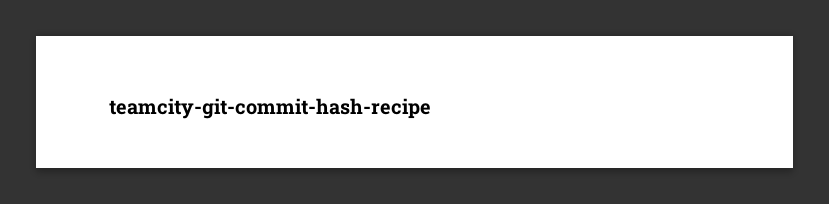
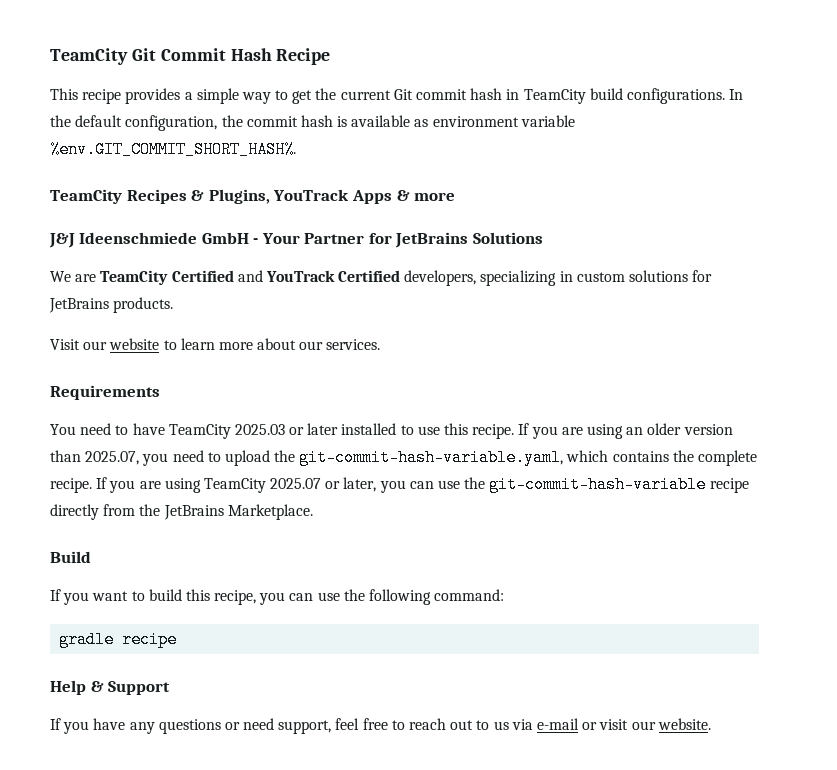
[109,98,431,119] teamcity-git-commit-hash-recipe -> [50,48,331,65] [50,88,744,104] [50,115,575,131] [50,141,296,158] [50,189,456,204] [49,232,543,248] [50,270,713,286] [49,297,174,313] [50,338,381,350] [50,385,160,400] [50,423,733,439] [50,449,758,466] [50,476,749,493] [50,504,313,520] [50,551,91,563] [50,589,505,605] [59,631,178,648] [50,680,171,695] [50,718,711,734] TeamCity Git Commit Hash Recipe // This recipe provides a simple way to get the current Git commit hash in TeamCity build configurations. In the default configuration, the commit hash is available as environment variable %env.GIT_COMMIT_SHORT_HASH%. // TeamCity Recipes & Plugins, YouTrack Apps & more // J&J Ideenschmiede GmbH - Your Partner for JetBrains Solutions // We are TeamCity Certified and YouTrack Certified developers, specializing in custom solutions for JetBrains products. // Visit our website to learn more about our services. // Requirements // You need to have TeamCity 2025.03 or later installed to use this recipe. If you are using an older version than 2025.07, you need to upload the git-commit-hash-variable.yaml, which contains the complete recipe. If you are using TeamCity 2025.07 or later, you can use the git-commit-hash-variable recipe directly from the JetBrains Marketplace. // Build // If you want to build this recipe, you can use the following command: // gradle recipe // Help & Support // If you have any questions or need support, feel free to reach out to us via e-mail or visit our website.

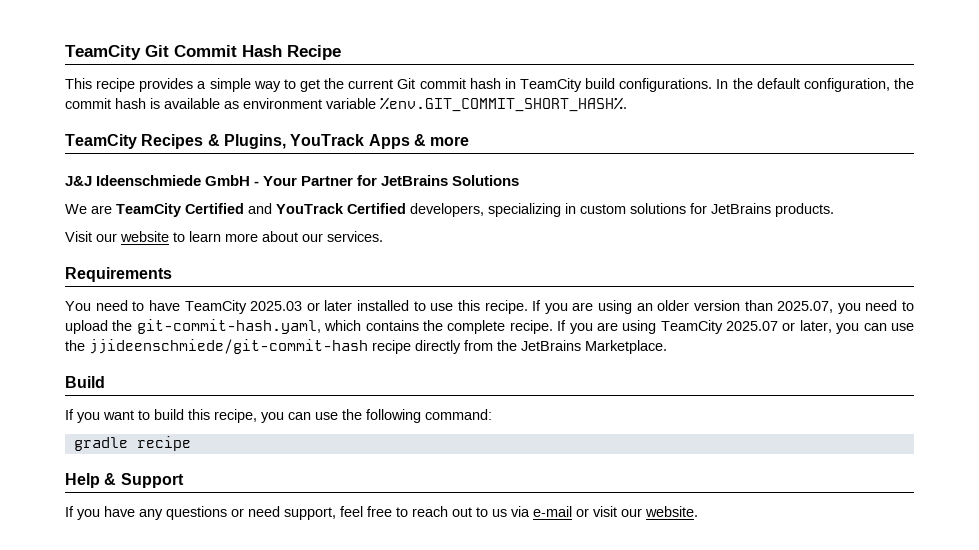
[299,449,564,466] git-commit-hash-variable.yaml, -> [136,319,321,334] git-commit-hash.yaml,
[489,476,707,493] git-commit-hash-variable -> [89,339,368,354] jjideenschmiede/git-commit-hash

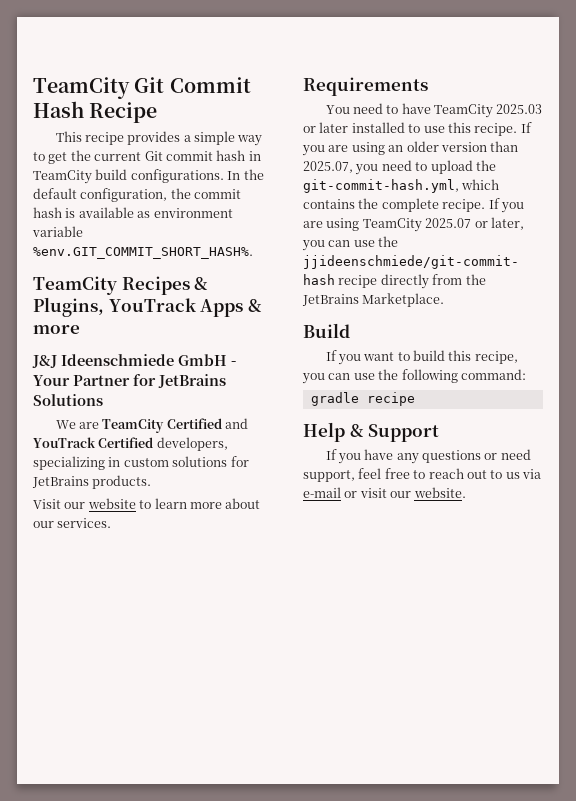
[136,319,321,334] git-commit-hash.yaml, -> [303,179,459,193] git-commit-hash.yml,

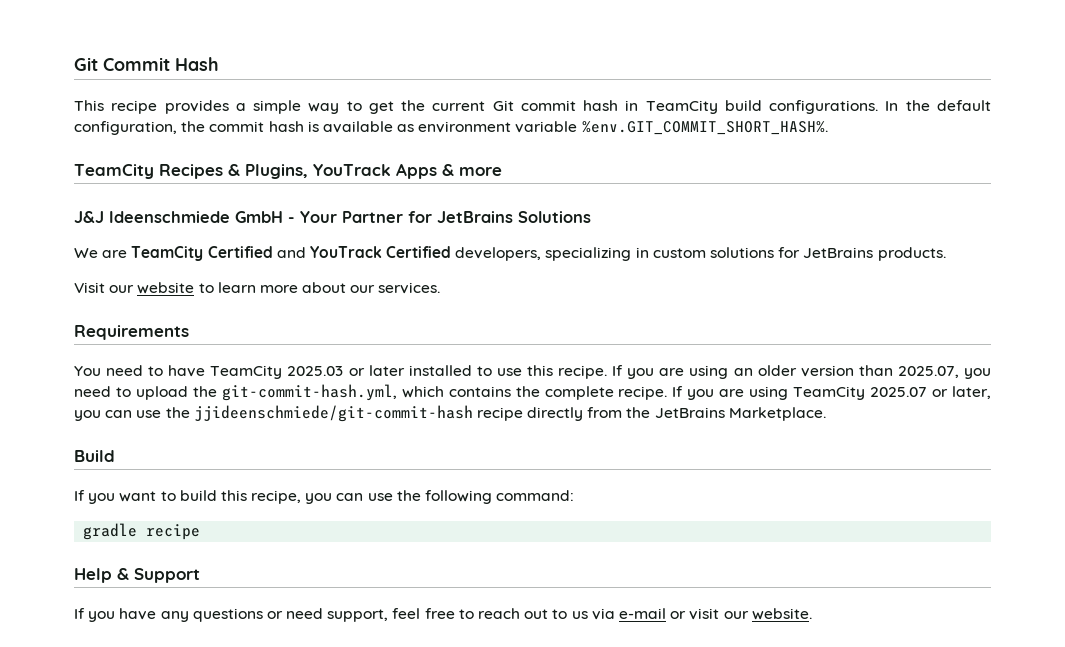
[33,77,130,99] TeamCity -> (74, 64) none
[89,102,158,123] Recipe -> (219, 64) none

